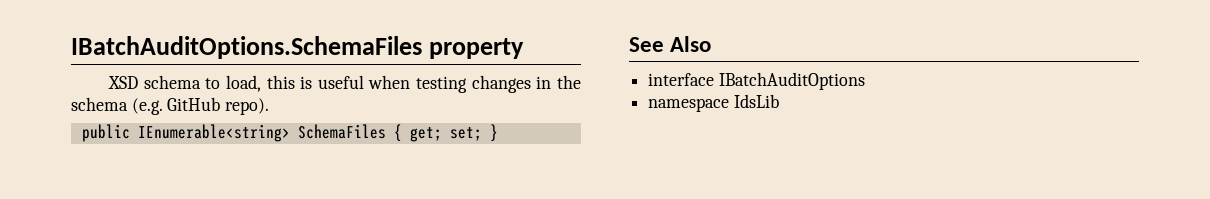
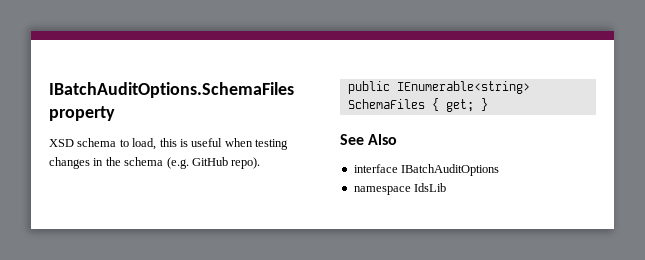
[449,127,482,141] set; -> (474, 105) none

